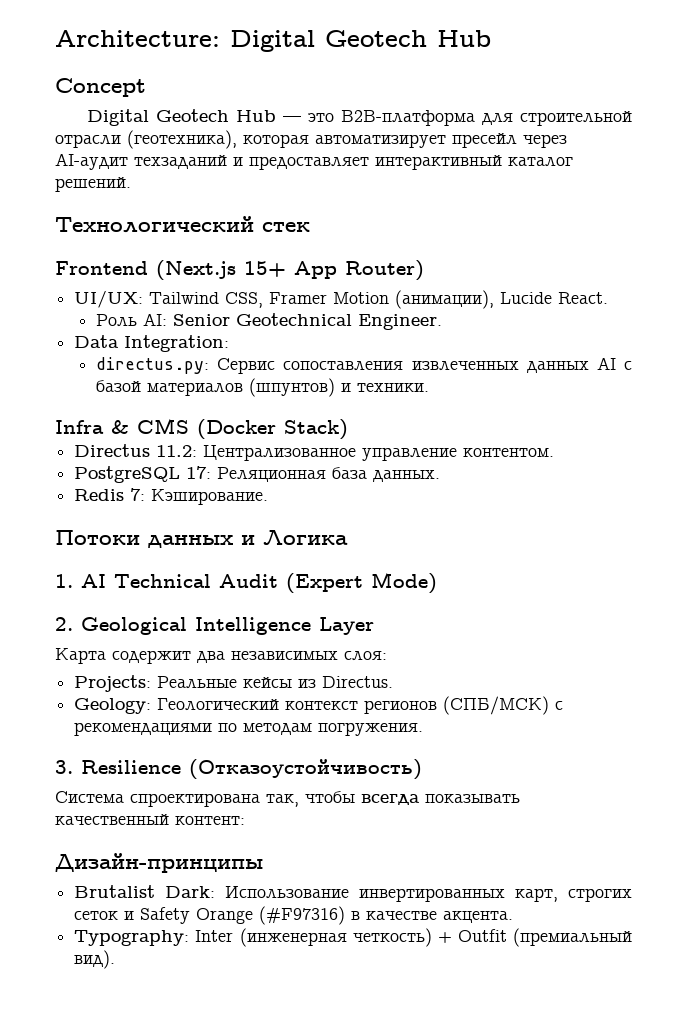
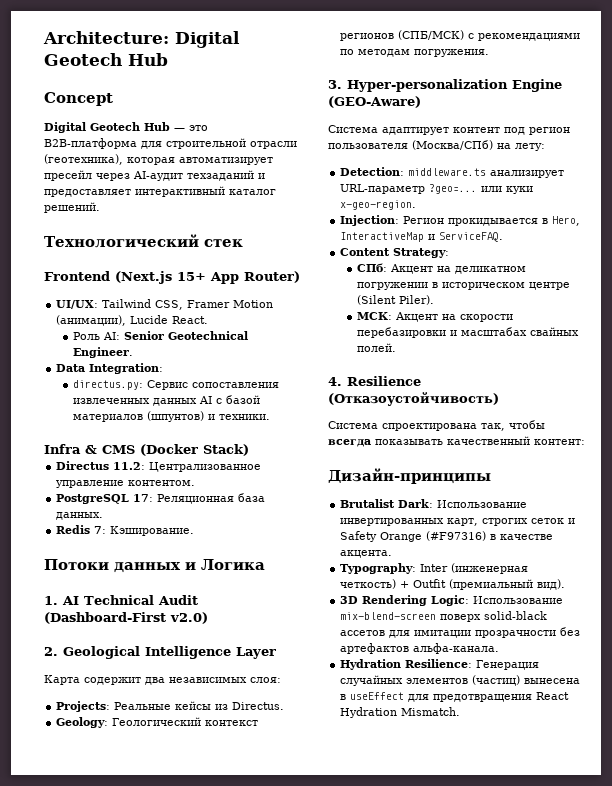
[286,572,437,594] (Expert Mode) -> [44,612,208,624] (Dashboard-First v2.0)
(73, 767) none -> [347,79,562,92] [328,96,421,108] [328,125,570,135] [328,140,545,151] [340,167,565,178] [340,184,534,194] [340,200,417,210] [340,215,581,226] [340,232,504,242] [340,248,450,258] [356,263,526,274] [356,282,570,290] [356,295,434,305] [356,312,513,322] [356,327,579,338] [356,343,396,352] [328,377,342,386] Hyper-personalization Engine (GEO-Aware) // Система адаптирует контент под регион пользователя (Москва/СПб) на лету: // Detection: middleware.ts анализирует URL-параметр ?geo=... или куки x-geo-region. // Injection: Регион прокидывается в Hero, InteractiveMap и ServiceFAQ. // Content Strategy: // СПб: Акцент на деликатном погружении в историческом центре (Silent Piler). // МСК: Акцент на скорости перебазировки и масштабах свайных полей. // 4.
(116, 959) none -> [340,595,564,606] [340,611,548,622] [340,627,581,638] [340,643,500,654] [340,659,540,670] [340,675,581,686] [340,692,570,702] [340,707,461,718] // 3D Rendering Logic: Использование mix-blend-screen поверх solid-black ассетов для имитации прозрачности без артефактов альфа-канала. // Hydration Resilience: Генерация случайных элементов (частиц) вынесена в useEffect для предотвращения React Hydration Mismatch.

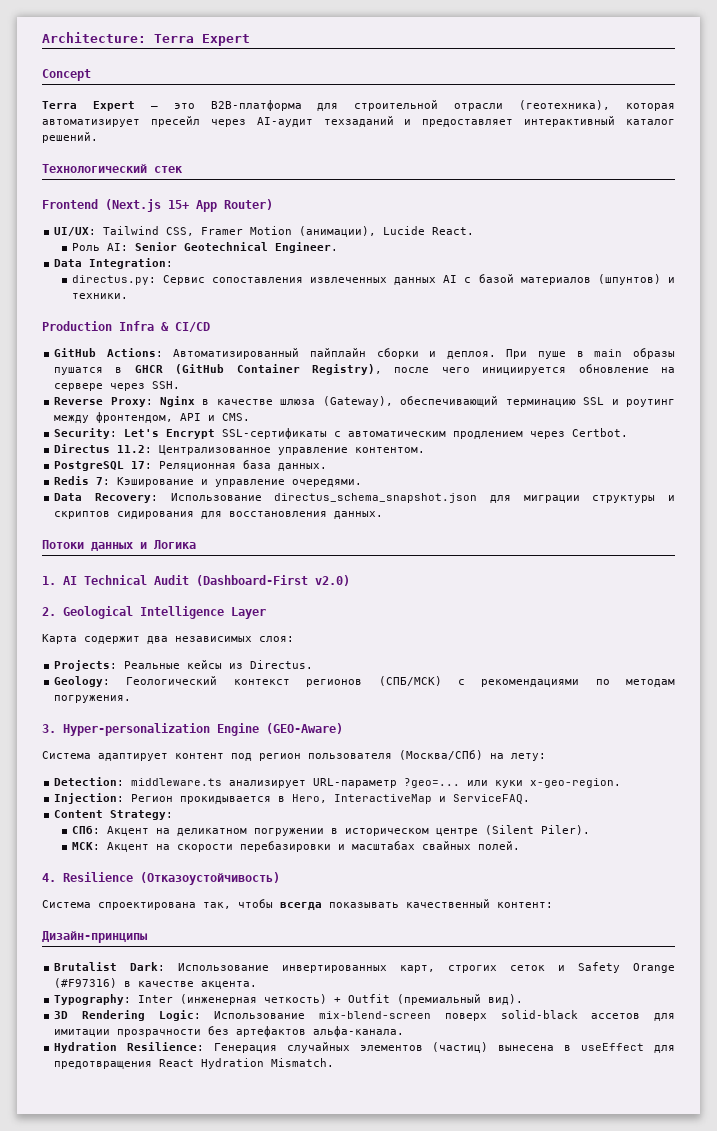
[175,31,240,48] [44,53,168,66] [44,92,113,106] [44,122,170,133] Digital Geotech Hub // Concept // Digital Geotech Hub -> [154,34,250,46] [42,69,91,81] [42,101,135,111] Terra Expert // Concept // Terra Expert
(270, 417) none -> [42,321,112,331] Production
[102,444,249,456] CMS (Docker Stack) -> [175,322,210,332] [54,348,675,359] [54,364,675,375] [54,381,181,391] [54,396,676,407] [54,412,251,423] [54,428,629,439] CI/CD // GitHub Actions: Автоматизированный пайплайн сборки и деплоя. При пуше в main образы пушатся в GHCR (GitHub Container Registry), после чего инициируется обновление на сервере через SSH. // Reverse Proxy: Nginx в качестве шлюза (Gateway), обеспечивающий терминацию SSL и роутинг между фронтендом, API и CMS. // Security: Let's Encrypt SSL-сертификаты с автоматическим продлением через Certbot.
[110,526,195,536] Кэширование. -> [117,477,363,487] [54,493,675,503] [54,511,384,519] Кэширование и управление очередями. // Data Recovery: Использование directus_schema_snapshot.json для миграции структуры и скриптов сидирования для восстановления данных.

